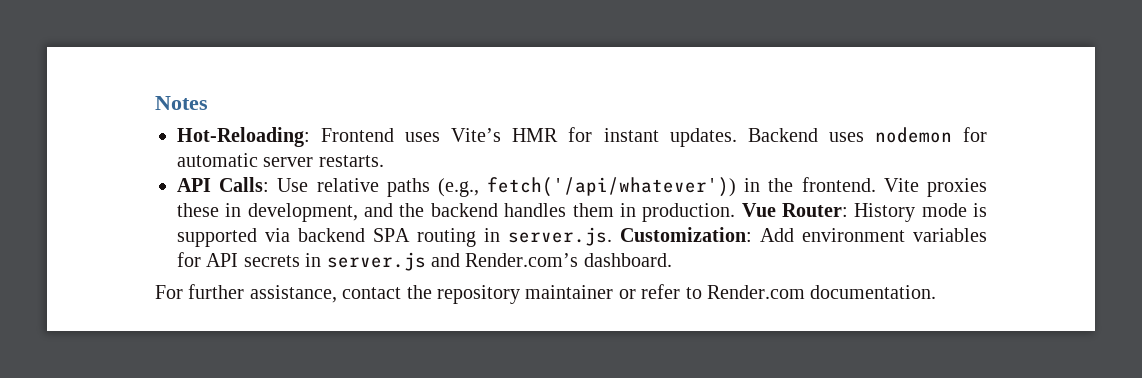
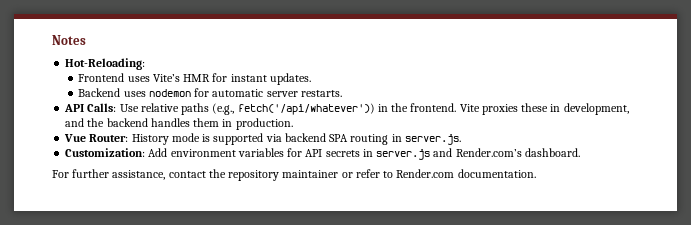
(310, 137) none -> (146, 64) //
(737, 137) none -> (311, 79) //
(736, 212) none -> (293, 124) //
(612, 236) none -> (461, 139) //

